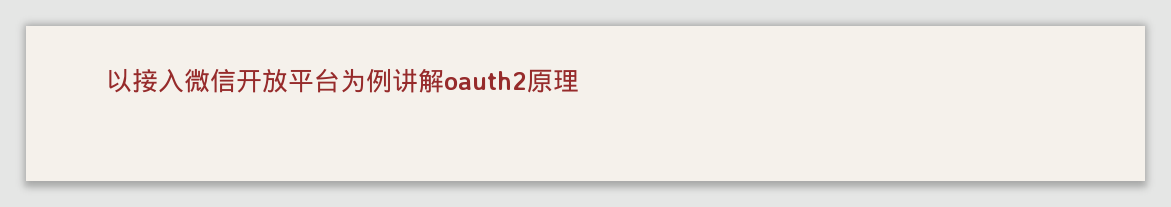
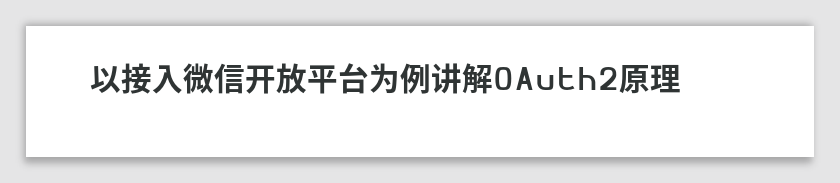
[444,71,527,90] oauth2 -> [493,67,619,90] OAuth2

